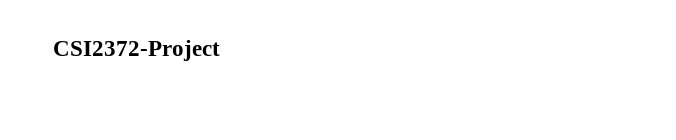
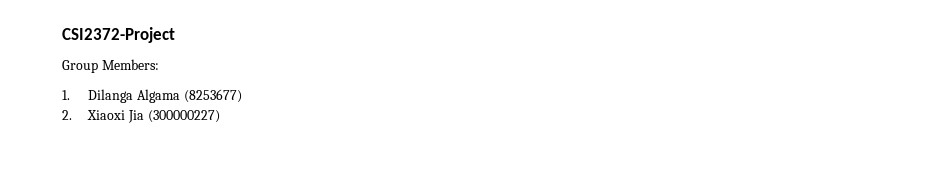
(220, 50) none -> [62,59,159,73] [62,89,242,103] [62,110,220,123] // Group Members: // 1. Dilanga Algama (8253677) // 2. Xiaoxi Jia (300000227)

